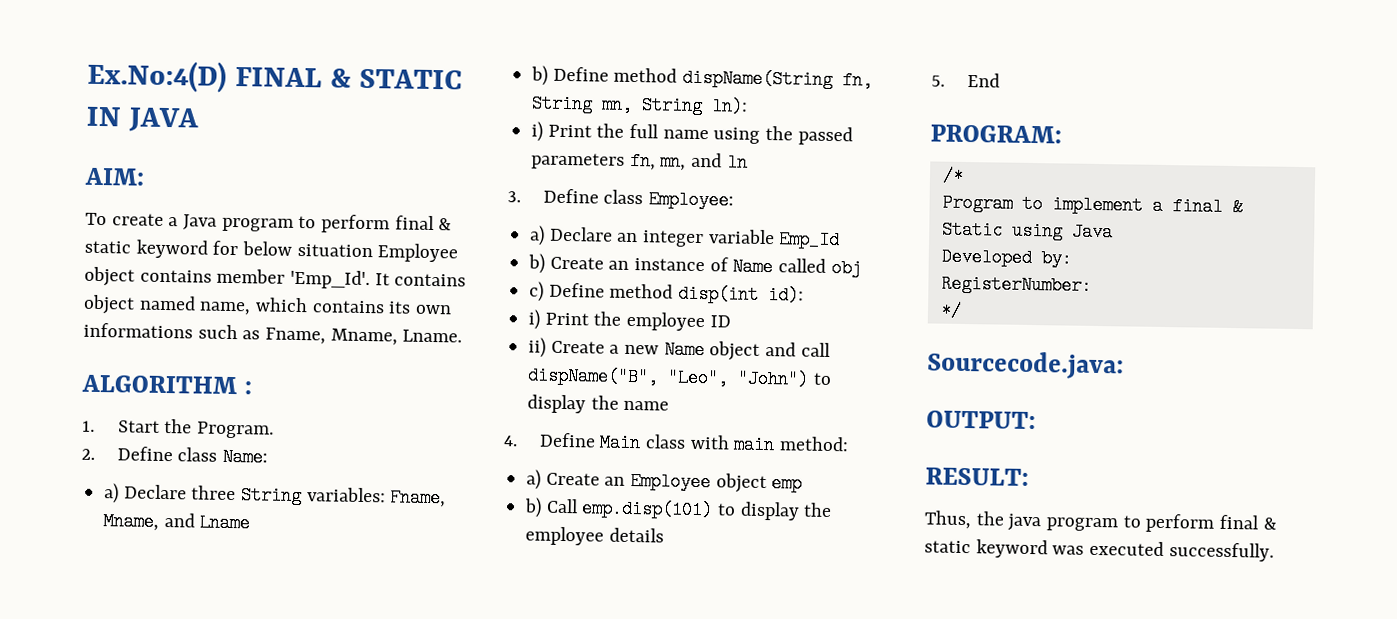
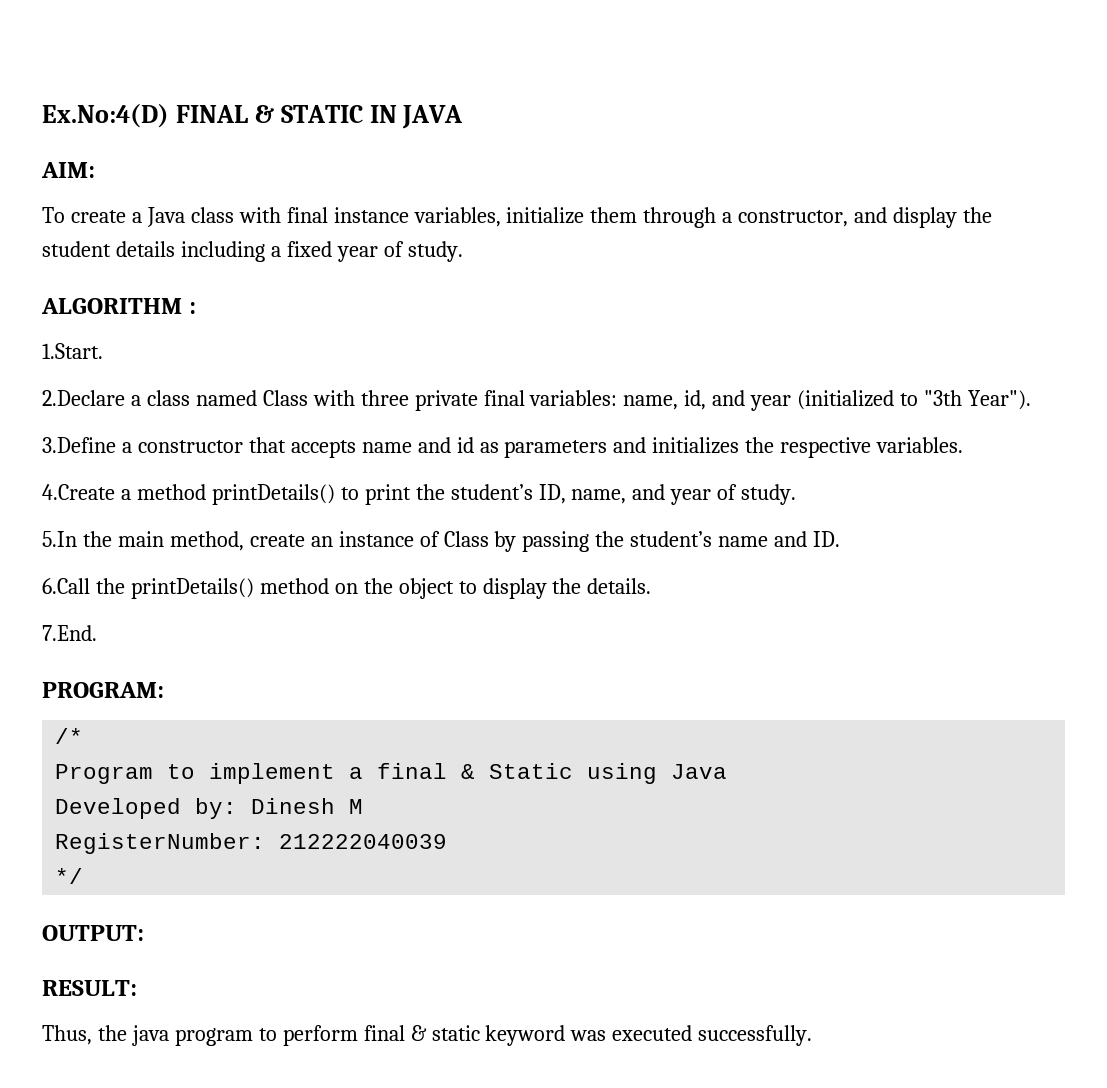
[221,214,453,234] [84,239,459,263] [84,266,467,290] [83,294,453,316] [83,322,463,346] [81,374,252,395] [82,418,274,439] [81,446,268,467] [104,483,447,508] [103,512,251,533] [531,65,874,90] [531,94,749,116] [531,121,853,146] [531,151,748,172] [507,188,734,210] [529,225,841,250] [528,253,862,278] [529,281,805,305] [528,309,731,332] [528,337,831,361] [527,366,832,389] [527,394,670,414] [503,432,849,455] [526,469,803,494] [524,497,833,521] [525,526,664,546] [931,72,1000,88] program to perform final & static keyword for below situation Employee object contains member 'Emp_Id'. It contains object named name, which contains its own informations such as Fname, Mname, Lname. // ALGORITHM : // 1. Start the Program. // 2. Define class Name: // a) Declare three String variables: Fname, Mname, and Lname // b) Define method dispName(String fn, String mn, String ln): // i) Print the full name using the passed parameters fn, mn, and ln // 3. Define class Employee: // a) Declare an integer variable Emp_Id // b) Create an instance of Name called obj // c) Define method disp(int id): // i) Print the employee ID // ii) Create a new Name object and call dispName("B", "Leo", "John") to display the name // 4. Define Main class with main method: // a) Create an Employee object emp // b) Call emp.disp(101) to display the employee details // 5. End -> [190,207,993,228] [42,241,463,262] [41,298,196,314] [42,343,103,359] [42,390,1031,411] [42,437,964,458] [42,484,797,505] [42,531,841,552] [42,578,652,599] [42,625,97,641] class with final instance variables, initialize them through a constructor, and display the student details including a fixed year of study. // ALGORITHM : // 1.Start. // 2.Declare a class named Class with three private final variables: name, id, and year (initialized to "3th Year"). // 3.Define a constructor that accepts name and id as parameters and initializes the respective variables. // 4.Create a method printDetails() to print the student’s ID, name, and year of study. // 5.In the main method, create an instance of Class by passing the student’s name and ID. // 6.Call the printDetails() method on the object to display the details. // 7.End.
(1072, 258) none -> [251,798,364,814] Dinesh M
(1092, 284) none -> [279,834,448,849] 212222040039
[927,350,1124,380] // Sourcecode.java: -> (84, 876) none

